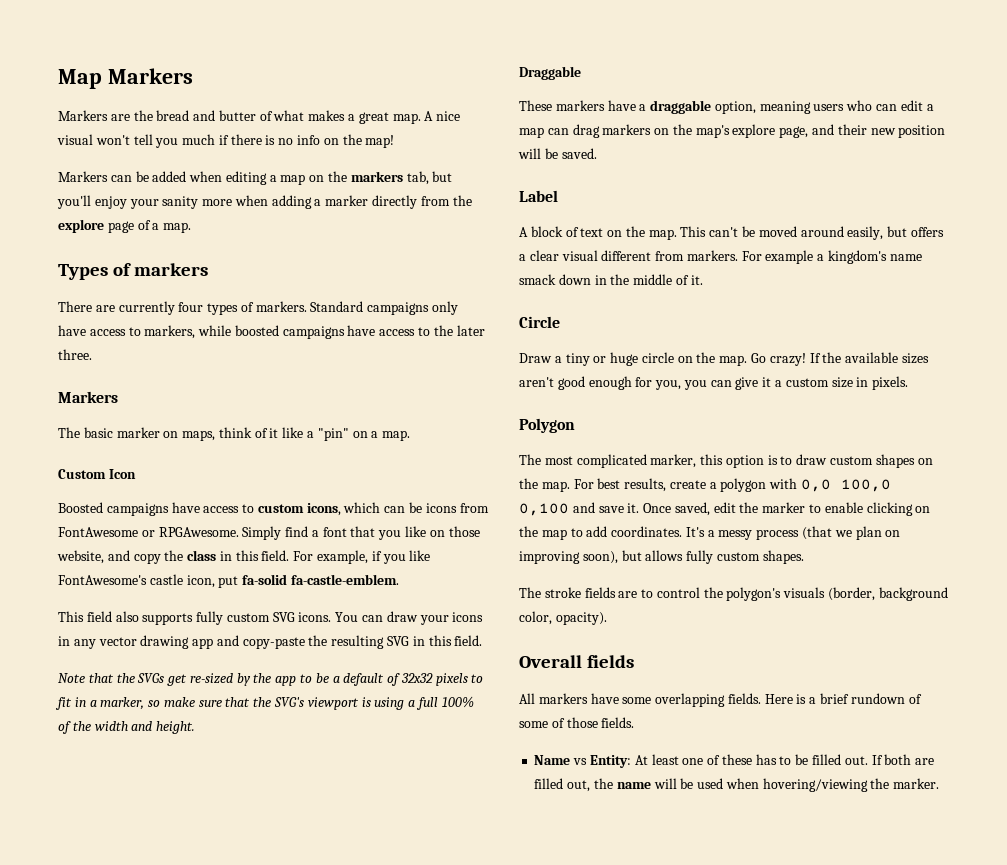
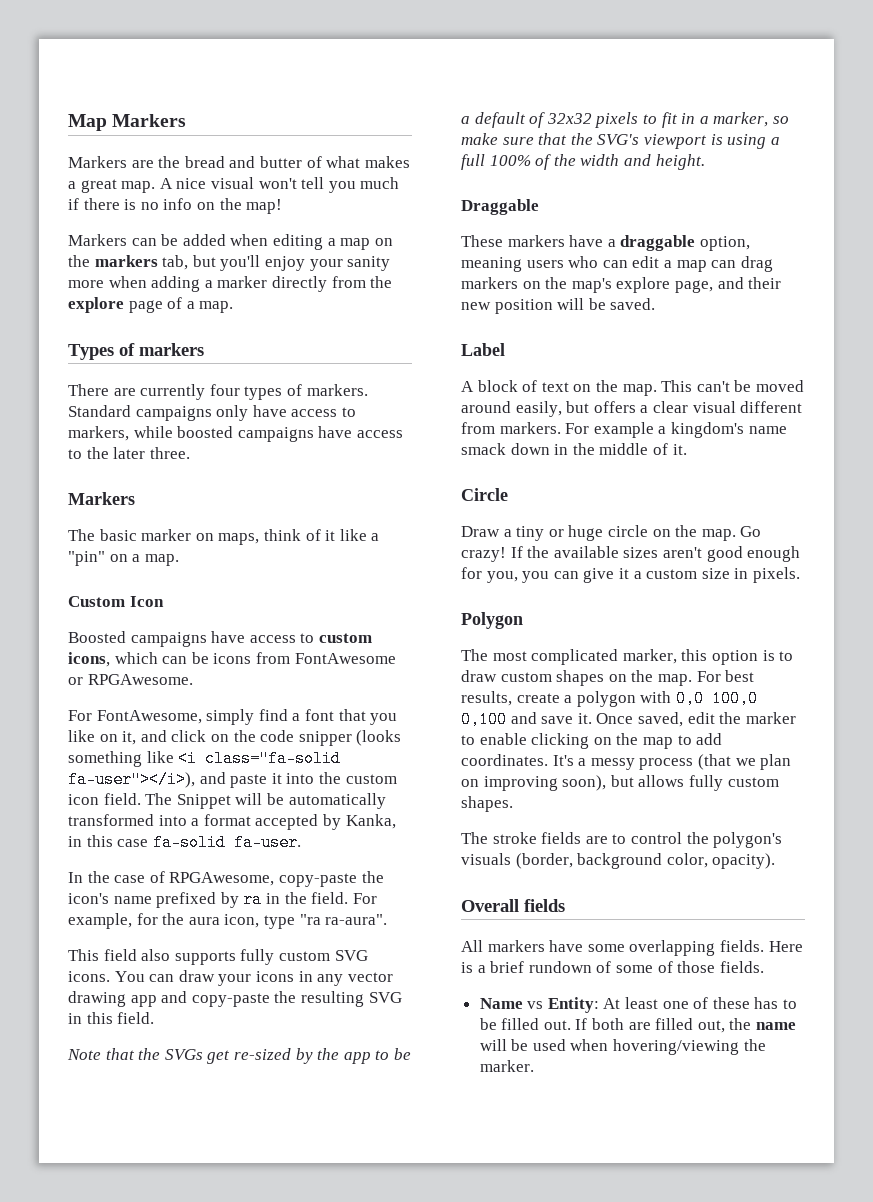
[242,526,282,540] Simply -> [68,709,255,725] // For FontAwesome, simply
[448,526,480,537] [57,550,431,564] [58,574,399,588] those website, and copy the class in this field. For example, if you like FontAwesome's castle icon, put fa-solid fa-castle-emblem. -> [122,730,402,746] [68,750,342,767] [68,771,397,788] [68,793,386,809] [68,814,396,830] [68,834,301,851] [68,871,384,887] [68,891,377,908] [68,913,388,929] it, and click on the code snipper (looks something like <i class="fa-solid fa-user"></i>), and paste it into the custom icon field. The Snippet will be automatically transformed into a format accepted by Kanka, in this case fa-solid fa-user. // In the case of RPGAwesome, copy-paste the icon's name prefixed by ra in the field. For example, for the aura icon, type "ra ra-aura".

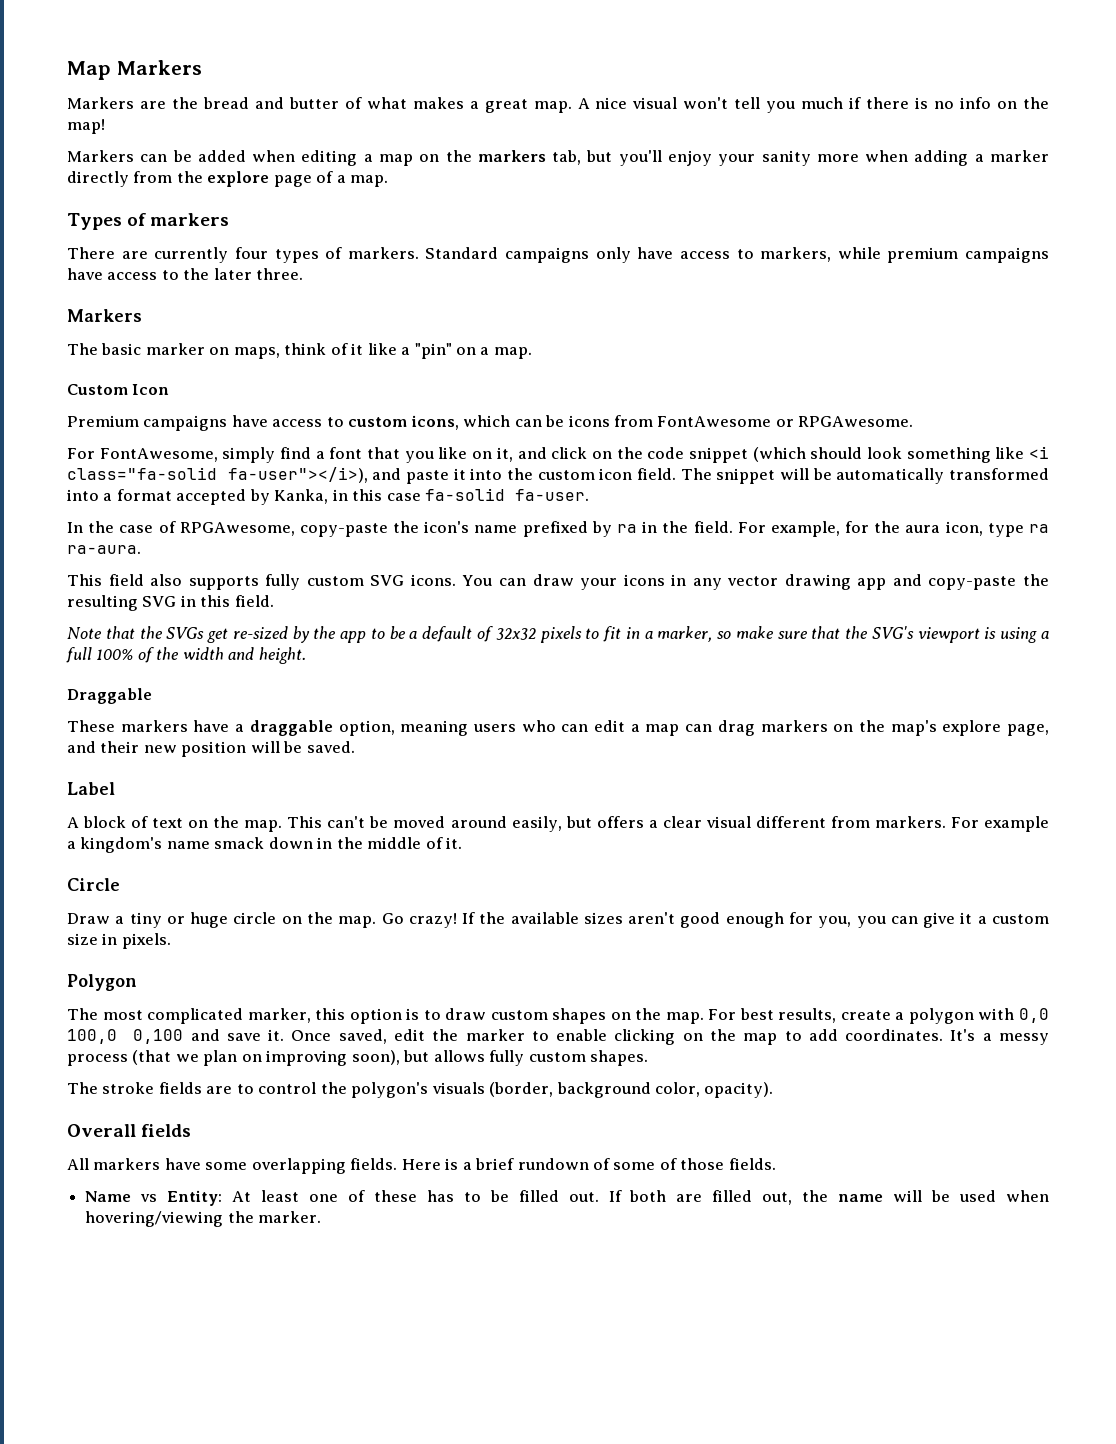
[177,426,234,438] boosted -> [887,247,959,263] premium
[68,631,126,643] Boosted -> [67,415,139,427] Premium
[298,730,402,746] snipper (looks -> [688,447,902,463] snippet (which should look
[176,794,231,809] Snippet -> [716,468,776,484] snippet
[299,914,388,925] "ra ra-aura". -> [1028,524,1049,533] [67,545,141,554] ra ra-aura.

